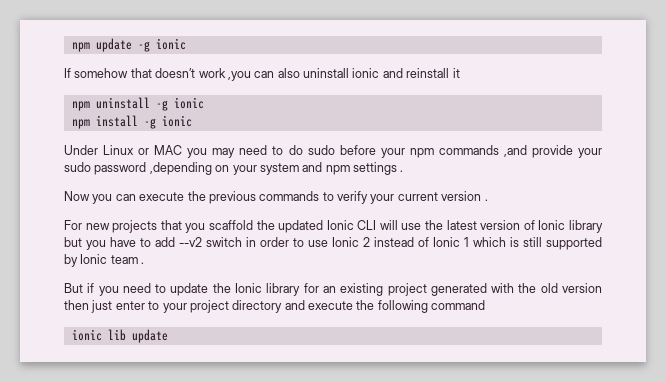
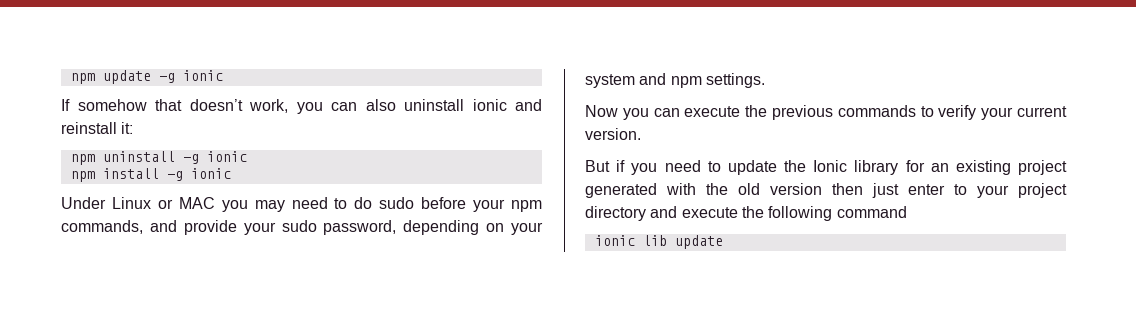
[198,68,251,81] work ,you -> [249,99,323,114] work, you
[452,68,460,78] it -> [121,122,134,134] it:
[438,145,527,157] commands ,and -> [61,220,177,234] commands, and
[94,162,212,175] password ,depending -> [323,220,480,235] password, depending
[353,162,404,175] settings . -> [705,73,765,88] settings.
[441,191,488,201] [64,220,603,233] [64,237,602,250] [64,254,145,267] version . // For new projects that you scaffold the updated Ionic CLI will use the latest version of Ionic library but you have to add --v2 switch in order to use Ionic 2 instead of Ionic 1 which is still supported by Ionic team . -> [585,128,641,140] version.

